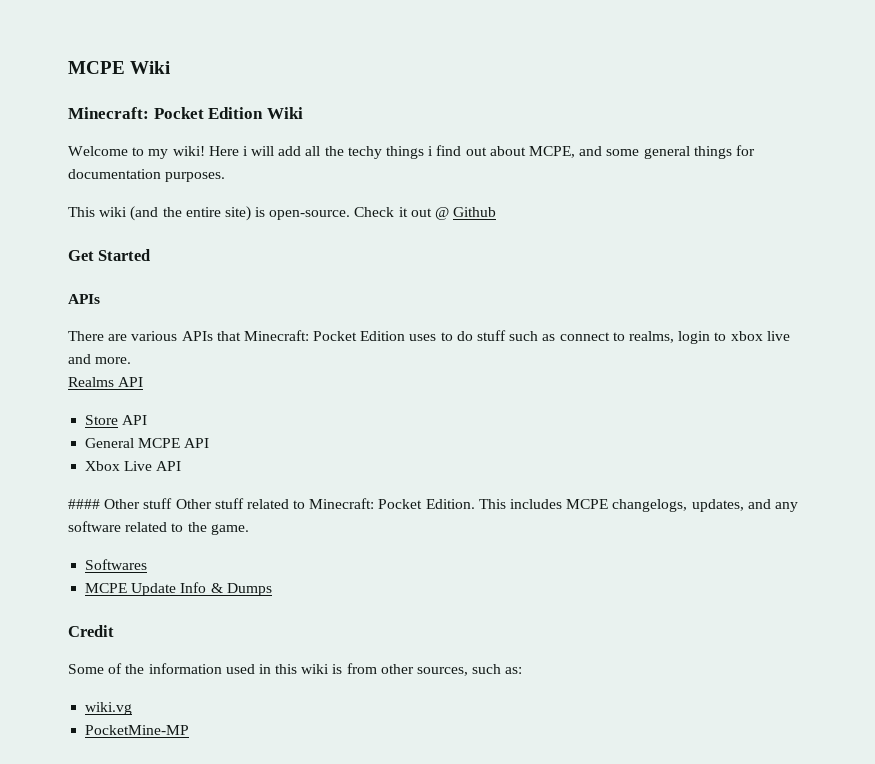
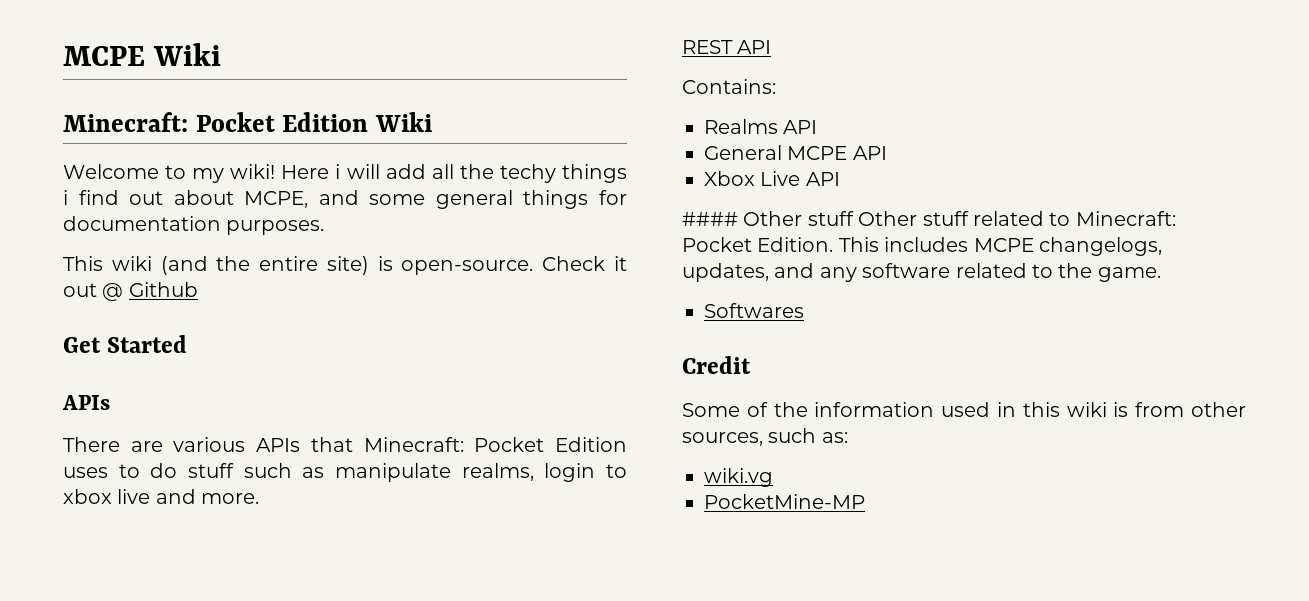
[559,332,625,341] connect to -> [334,463,451,482] manipulate
[68,377,144,387] [85,415,119,425] Realms API // Store -> [682,40,772,54] [682,79,776,94] [704,119,778,134] REST API // Contains: // Realms
[85,582,272,596] // MCPE Update Info & Dumps -> (804, 310) none

